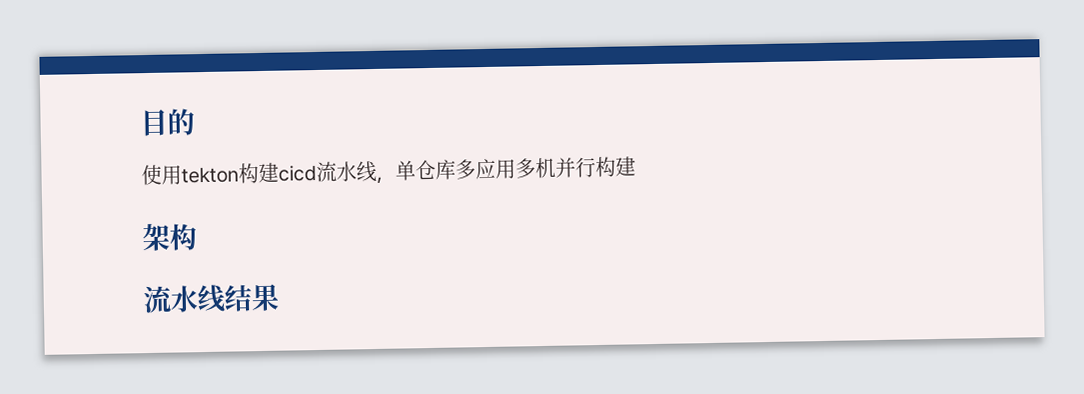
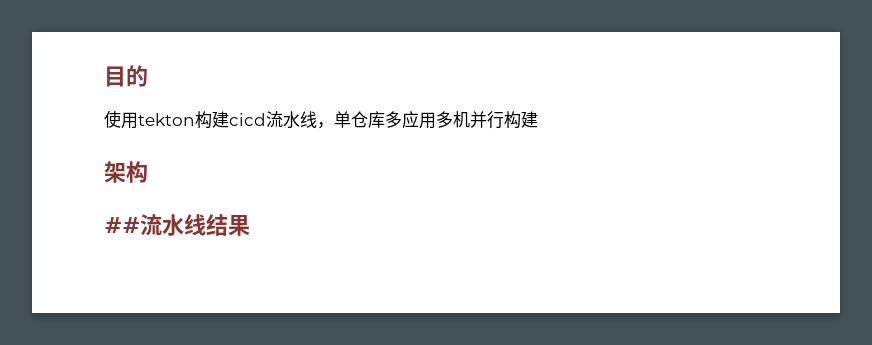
(197, 237) none -> [104,217,140,233] ##

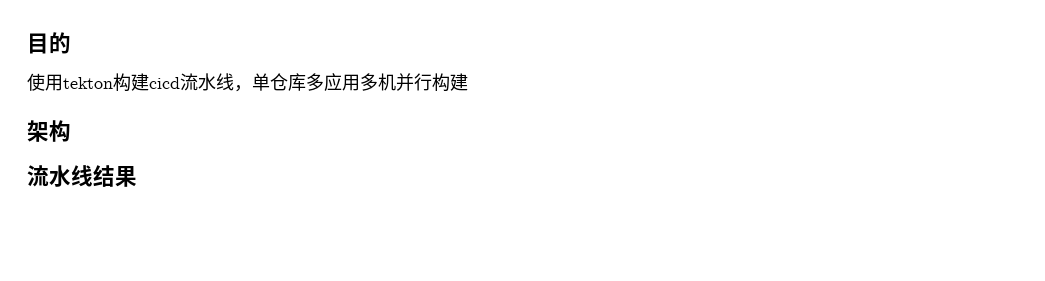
[104,217,140,233] ## -> (71, 131) none

